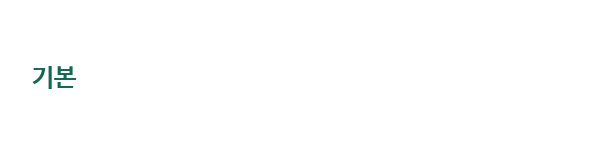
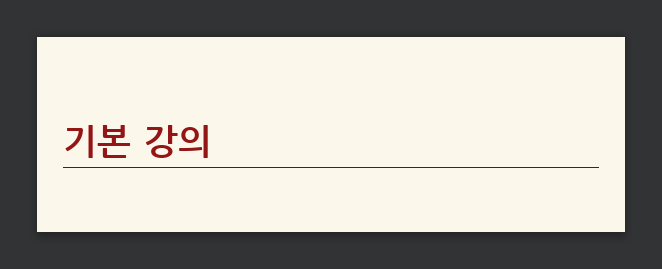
(77, 77) none -> [144,125,212,158] 강의

